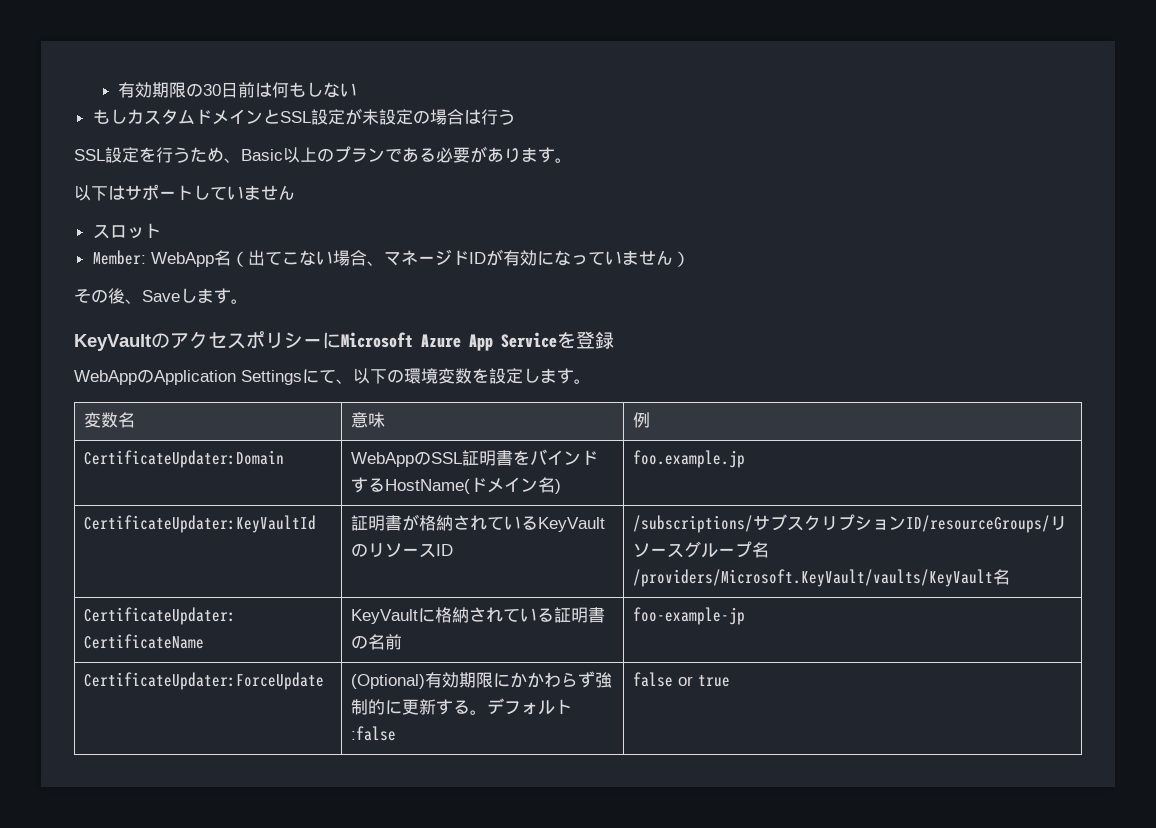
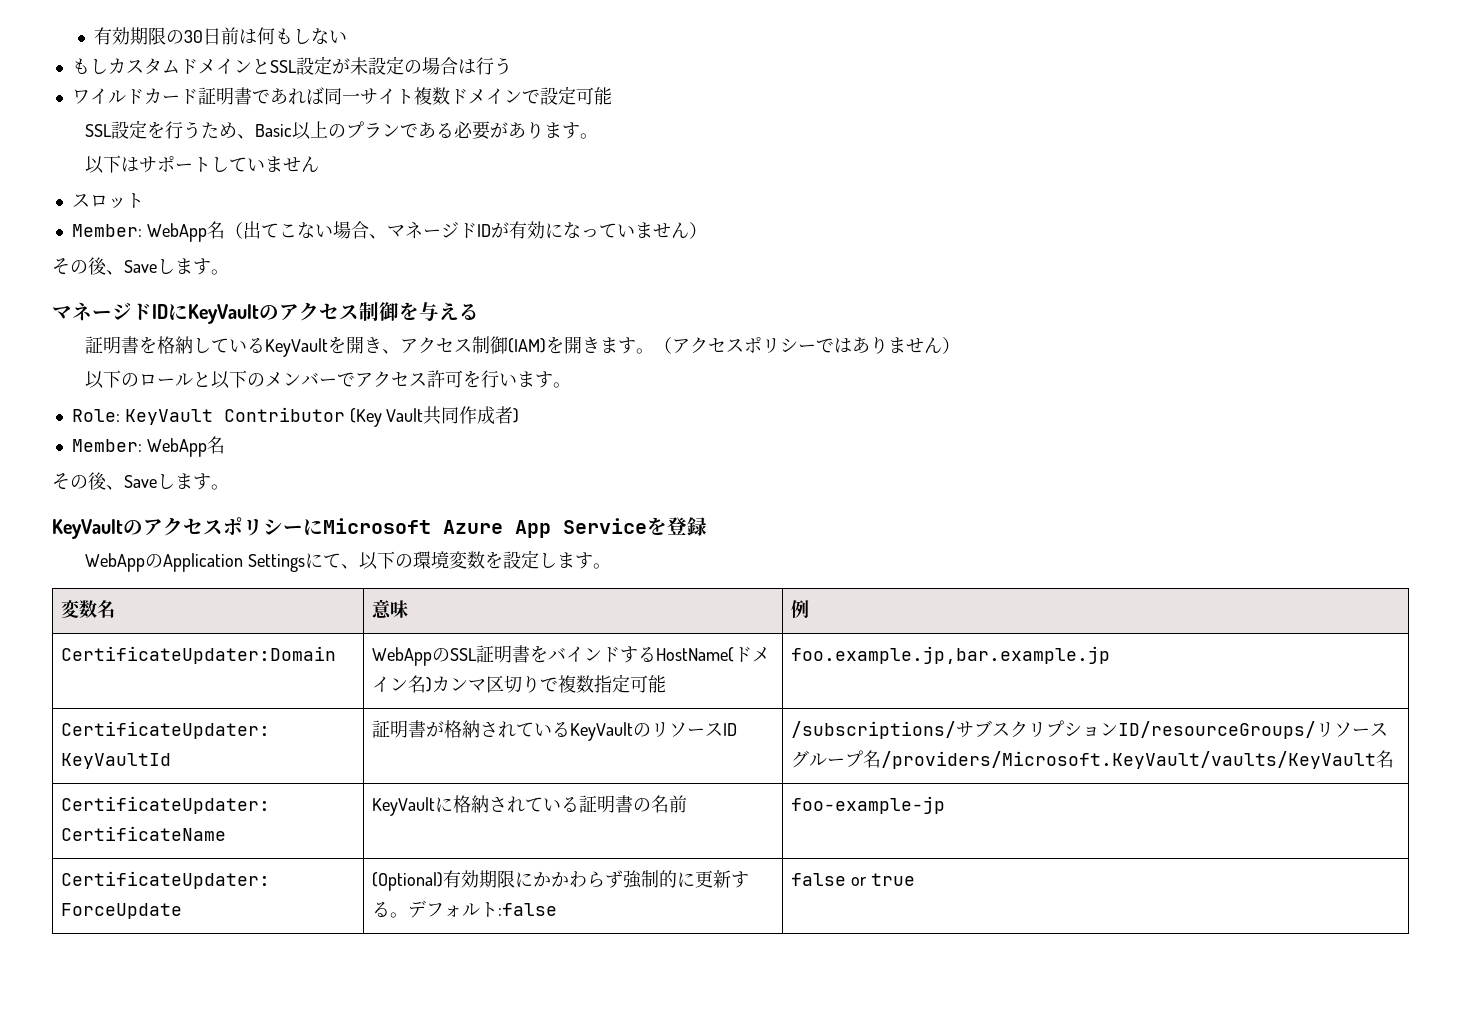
(515, 117) none -> [71,86,612,105] // ワイルドカード証明書であれば同一サイト複数ドメインで設定可能
(248, 301) none -> [52,302,479,324] [85,336,961,357] [85,370,572,389] [71,406,520,427] [71,436,225,457] [52,472,229,490] // マネージドIDにKeyVaultのアクセス制御を与える // 証明書を格納しているKeyVaultを開き、アクセス制御(IAM)を開きます。（アクセスポリシーではありません） // 以下のロールと以下のメンバーでアクセス許可を行います。 // Role: KeyVault Contributor (Key Vault共同作成者) // Member: WebApp名 // その後、Saveします。
[632,450,745,468] | foo.example.jp -> [431,674,666,693] [790,646,1110,664] カンマ区切りで複数指定可能 | foo.example.jp,bar.example.jp

